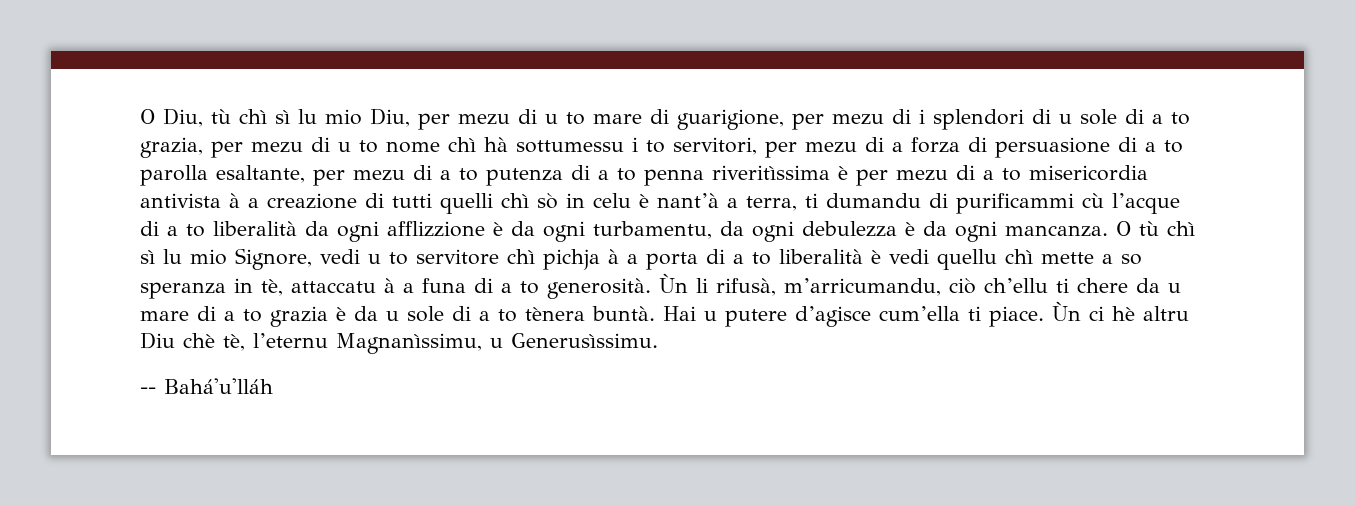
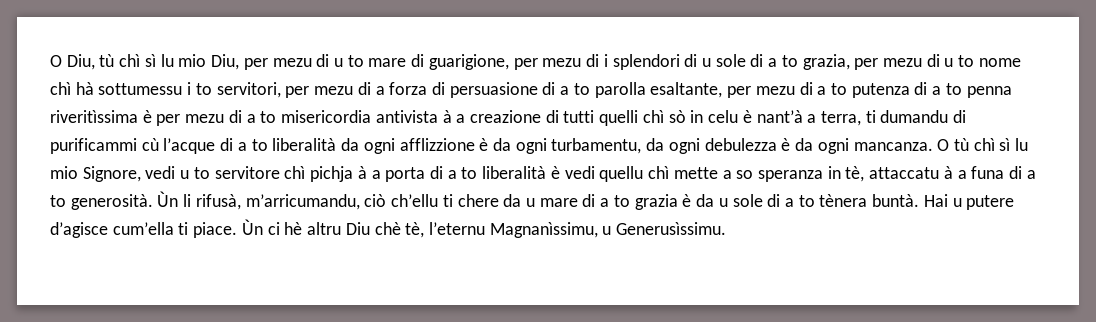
[140,378,273,394] // -- Bahá'u'lláh -> (727, 228) none

